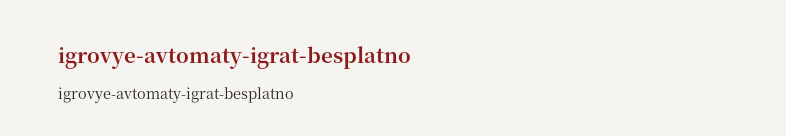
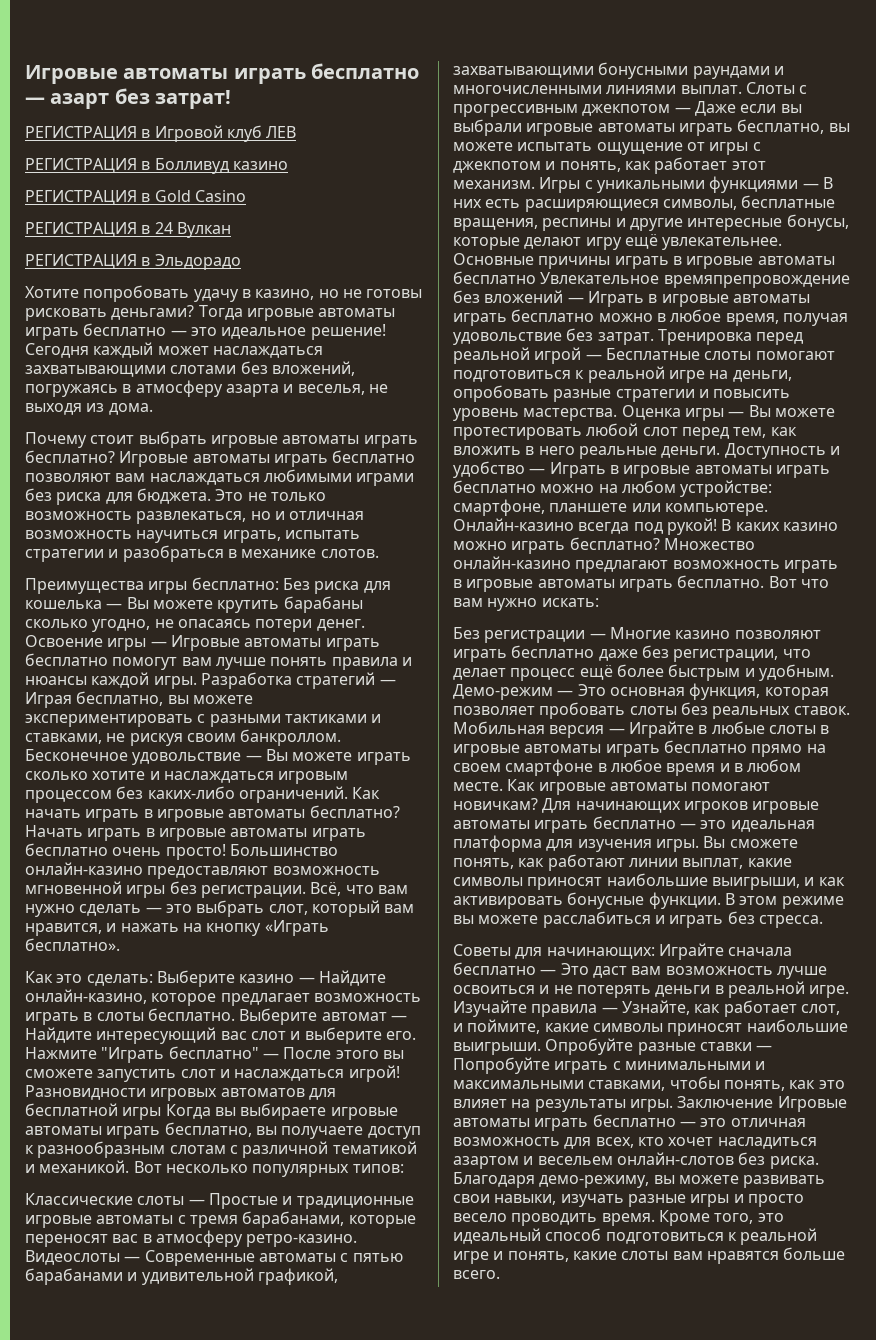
[58,46,411,69] [58,87,294,103] igrovye-avtomaty-igrat-besplatno // igrovye-avtomaty-igrat-besplatno -> [25,63,420,84] [25,88,232,109] [25,125,297,142] [25,158,288,174] [25,190,246,205] [25,222,231,238] [25,254,241,270] [25,285,423,302] [25,305,396,321] [25,323,386,340] [25,342,323,358] [25,361,355,377] [25,380,388,397] [25,403,153,415] [25,431,418,448] [25,450,416,467] [25,469,415,486] [25,488,326,505] [25,511,365,524] [25,530,360,543] [25,545,379,562] [25,577,391,594] [25,596,363,613] [25,619,365,632] [25,635,380,651] [25,653,412,670] [25,672,396,689] [25,691,253,708] [25,714,382,727] [25,729,342,746] [25,749,411,765] [25,771,349,784] [25,786,381,803] [25,805,400,822] [25,825,366,841] [25,843,338,860] [25,862,380,879] [25,881,408,898] [25,900,415,917] [25,920,329,936] [25,938,120,951] [25,970,386,987] [25,989,421,1006] [25,1008,407,1025] [25,1027,416,1044] [25,1046,404,1063] [25,1065,400,1082] [25,1085,336,1101] [25,1103,398,1120] [25,1122,421,1139] [25,1141,417,1158] [25,1160,404,1177] [25,1193,414,1209] [25,1211,416,1228] [25,1230,358,1247] [25,1250,403,1266] [25,1268,338,1285] [453,62,784,79] [453,82,808,94] [453,101,802,117] [453,119,850,136] [453,142,761,155] [453,157,766,174] [453,176,833,193] [453,195,836,212] [453,214,849,231] [453,233,783,250] [453,253,835,269] [453,271,850,288] [453,290,810,307] [453,309,848,326] [453,328,804,345] [453,347,835,364] [453,366,792,383] [453,385,791,402] [453,405,835,421] [453,423,797,440] [453,443,840,459] [453,461,830,478] [453,480,773,497] [453,499,768,516] [453,518,838,535] [453,537,755,554] [453,556,838,573] [453,575,829,592] [453,598,599,611] [453,627,821,643] [453,645,811,662] [453,664,834,681] [453,683,829,700] [453,702,850,719] [453,721,830,738] [453,740,826,757] [453,759,802,776] [453,779,771,795] [453,798,820,814] [453,816,815,833] [453,835,798,852] [453,854,792,871] [453,873,845,890] [453,892,844,909] [453,911,823,928] [453,943,793,960] [453,962,827,979] [453,981,850,998] [453,1000,840,1017] [453,1019,848,1036] [453,1038,773,1055] [453,1057,766,1074] [453,1076,845,1091] [453,1096,847,1112] [453,1114,806,1131] [453,1137,817,1149] [453,1152,819,1169] [453,1172,826,1188] [453,1194,804,1207] [453,1210,784,1226] [453,1228,818,1245] [453,1247,846,1264] [453,1270,500,1279] Игровые автоматы играть бесплатно — азарт без затрат! // РЕГИСТРАЦИЯ в Игровой клуб ЛЕВ // РЕГИСТРАЦИЯ в Болливуд казино // РЕГИСТРАЦИЯ в Gold Casino // РЕГИСТРАЦИЯ в 24 Вулкан // РЕГИСТРАЦИЯ в Эльдорадо // Хотите попробовать удачу в казино, но не готовы рисковать деньгами? Тогда игровые автоматы играть бесплатно — это идеальное решение! Сегодня каждый может наслаждаться захватывающими слотами без вложений, погружаясь в атмосферу азарта и веселья, не выходя из дома. // Почему стоит выбрать игровые автоматы играть бесплатно? Игровые автоматы играть бесплатно позволяют вам наслаждаться любимыми играми без риска для бюджета. Это не только возможность развлекаться, но и отличная возможность научиться играть, испытать стратегии и разобраться в механике слотов. // Преимущества игры бесплатно: Без риска для кошелька — Вы можете крутить барабаны сколько угодно, не опасаясь потери денег. Освоение игры — Игровые автоматы играть бесплатно помогут вам лучше понять правила и нюансы каждой игры. Разработка стратегий — Играя бесплатно, вы можете экспериментировать с разными тактиками и ставками, не рискуя своим банкроллом. Бесконечное удовольствие — Вы можете играть сколько хотите и наслаждаться игровым процессом без каких-либо ограничений. Как начать играть в игровые автоматы бесплатно? Начать играть в игровые автоматы играть бесплатно очень просто! Большинство онлайн-казино предоставляют возможность мгновенной игры без регистрации. Всё, что вам нужно сделать — это выбрать слот, который вам нравится, и нажать на кнопку «Играть бесплатно». // Как это сделать: Выберите казино — Найдите онлайн-казино, которое предлагает возможность играть в слоты бесплатно. Выберите автомат — Найдите интересующий вас слот и выберите его. Нажмите "Играть бесплатно" — После этого вы сможете запустить слот и наслаждаться игрой! Разновидности игровых автоматов для бесплатной игры Когда вы выбираете игровые автоматы играть бесплатно, вы получаете доступ к разнообразным слотам с различной тематикой и механикой. Вот несколько популярных типов: // Классические слоты — Простые и традиционные игровые автоматы с тремя барабанами, которые переносят вас в атмосферу ретро-казино. Видеослоты — Современные автоматы с пятью барабанами и удивительной графикой, захватывающими бонусными раундами и многочисленными линиями выплат. Слоты с прогрессивным джекпотом — Даже если вы выбрали игровые автоматы играть бесплатно, вы можете испытать ощущение от игры с джекпотом и понять, как работает этот механизм. Игры с уникальными функциями — В них есть расширяющиеся символы, бесплатные вращения, респины и другие интересные бонусы, которые делают игру ещё увлекательнее. Основные причины играть в игровые автоматы бесплатно Увлекательное времяпрепровождение без вложений — Играть в игровые автоматы играть бесплатно можно в любое время, получая удовольствие без затрат. Тренировка перед реальной игрой — Бесплатные слоты помогают подготовиться к реальной игре на деньги, опробовать разные стратегии и повысить уровень мастерства. Оценка игры — Вы можете протестировать любой слот перед тем, как вложить в него реальные деньги. Доступность и удобство — Играть в игровые автоматы играть бесплатно можно на любом устройстве: смартфоне, планшете или компьютере. Онлайн-казино всегда под рукой! В каких казино можно играть бесплатно? Множество онлайн-казино предлагают возможность играть в игровые автоматы играть бесплатно. Вот что вам нужно искать: // Без регистрации — Многие казино позволяют играть бесплатно даже без регистрации, что делает процесс ещё более быстрым и удобным. Демо-режим — Это основная функция, которая позволяет пробовать слоты без реальных ставок. Мобильная версия — Играйте в любые слоты в игровые автоматы играть бесплатно прямо на своем смартфоне в любое время и в любом месте. Как игровые автоматы помогают новичкам? Для начинающих игроков игровые автоматы играть бесплатно — это идеальная платформа для изучения игры. Вы сможете понять, как работают линии выплат, какие символы приносят наибольшие выигрыши, и как активировать бонусные функции. В этом режиме вы можете расслабиться и играть без стресса. // Советы для начинающих: Играйте сначала бесплатно — Это даст вам возможность лучше освоиться и не потерять деньги в реальной игре. Изучайте правила — Узнайте, как работает слот, и поймите, какие символы приносят наибольшие выигрыши. Опробуйте разные ставки — Попробуйте играть с минимальными и максимальными ставками, чтобы понять, как это влияет на результаты игры. Заключение Игровые автоматы играть бесплатно — это отличная возможность для всех, кто хочет насладиться азартом и весельем онлайн-слотов без риска. Благодаря демо-режиму, вы можете развивать свои навыки, изучать разные игры и просто весело проводить время. Кроме того, это идеальный способ подготовиться к реальной игре и понять, какие слоты вам нравятся больше всего.

